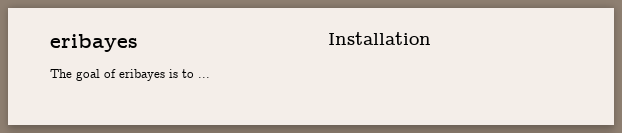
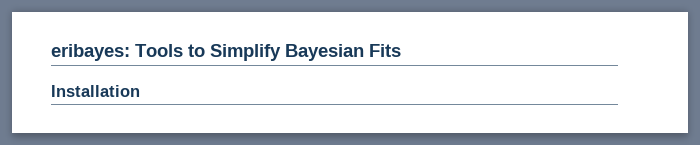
[50,34,138,52] [50,69,210,81] eribayes // The goal of eribayes is to ... -> [51,44,401,61] eribayes: Tools to Simplify Bayesian Fits

